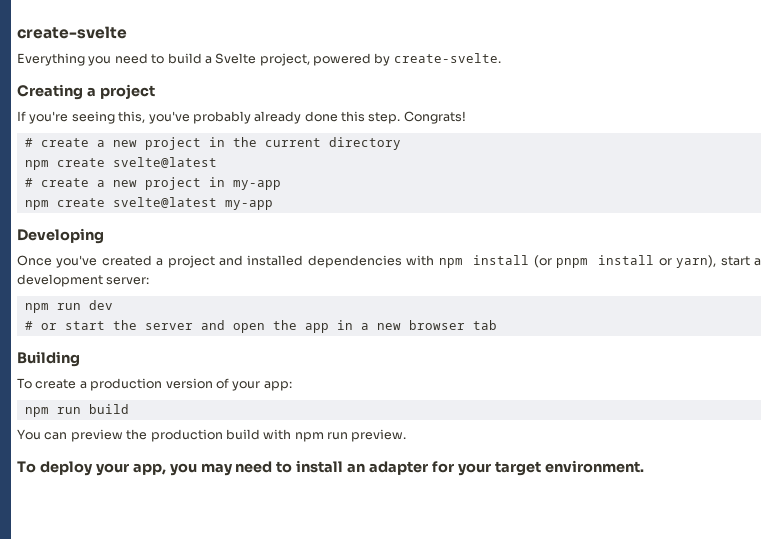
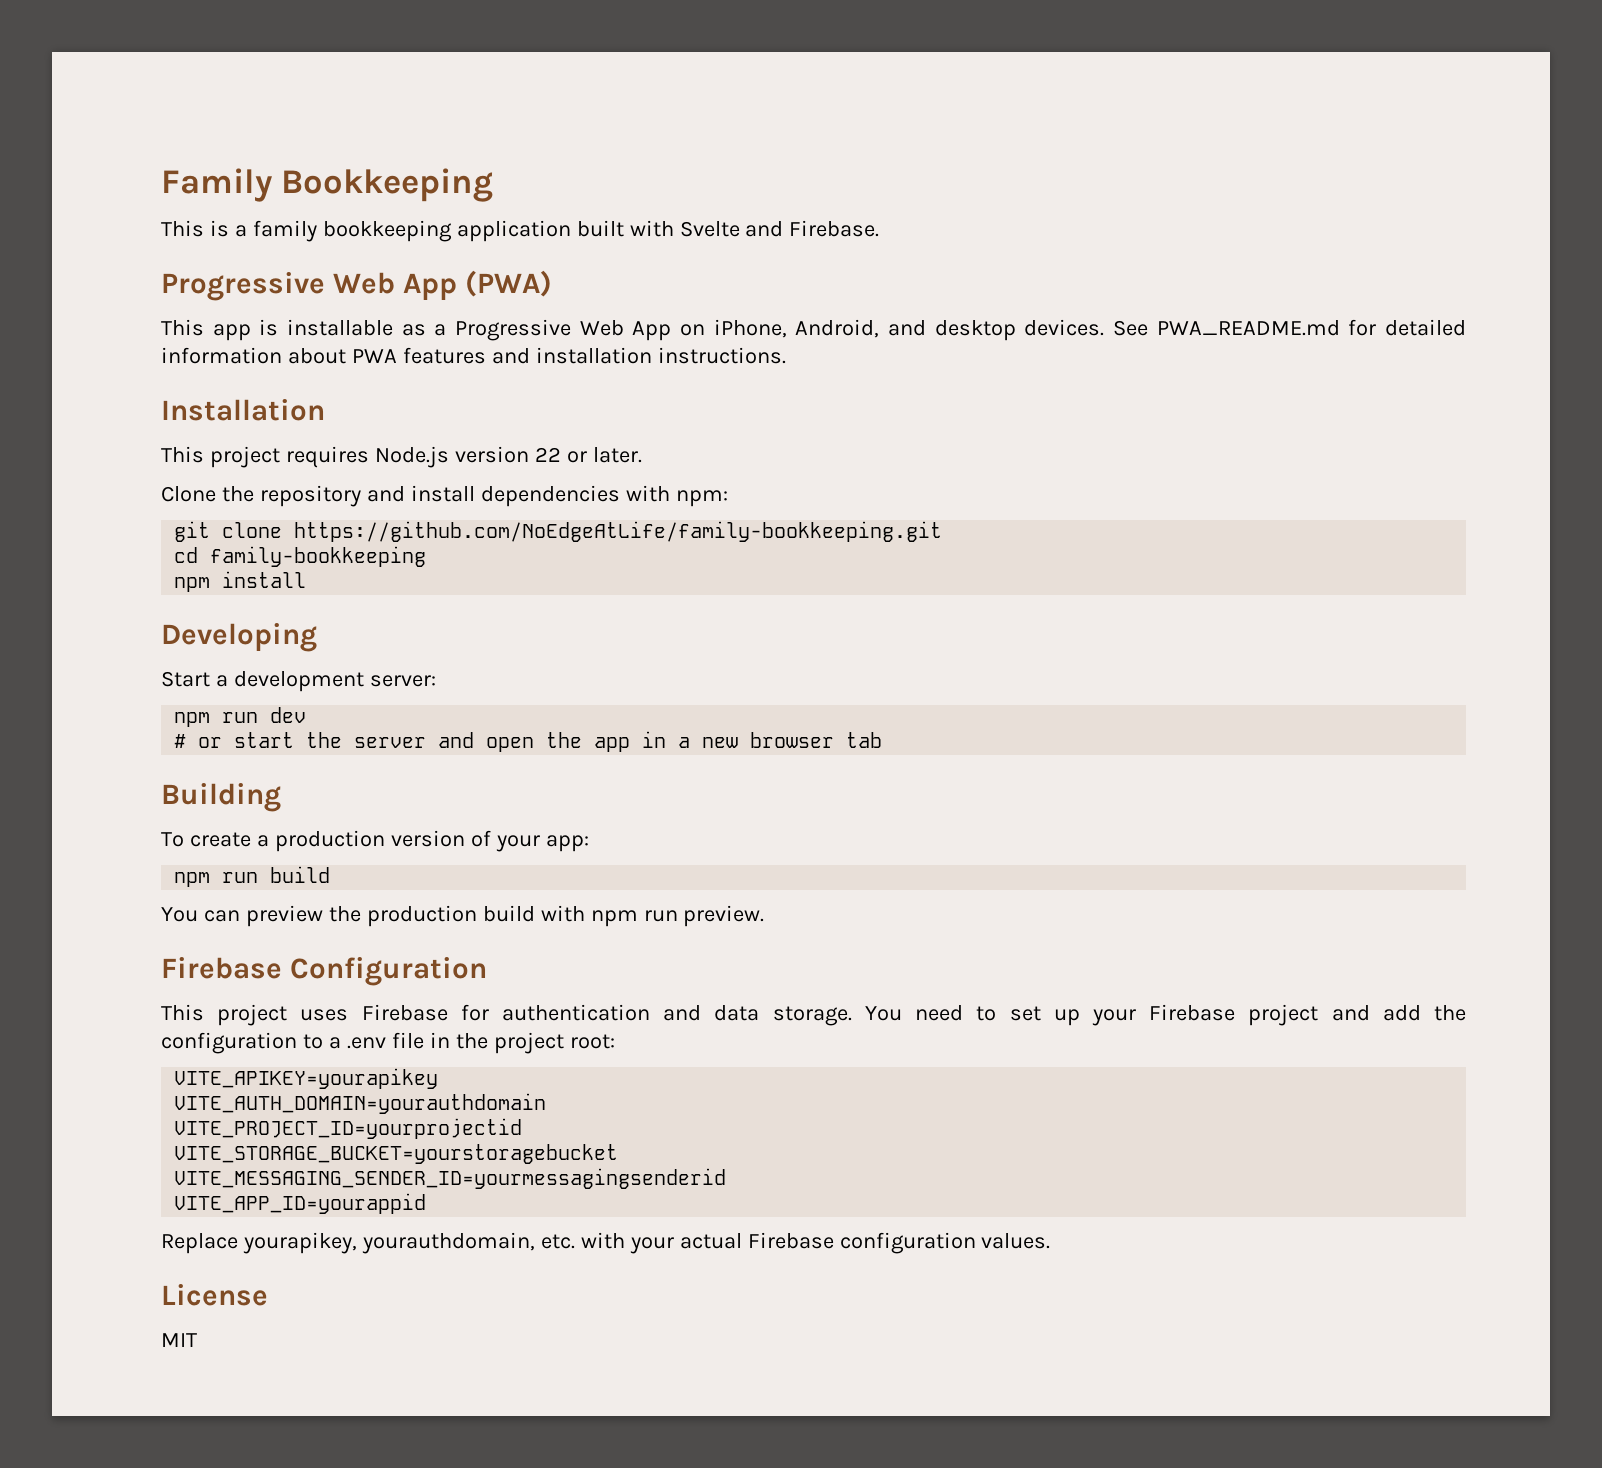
[17,26,127,39] [17,53,501,66] [17,84,155,100] [17,111,466,124] [24,137,401,150] [24,157,217,170] [24,177,281,190] [24,197,273,210] [17,228,104,244] [17,255,750,268] create-svelte // Everything you need to build a Svelte project, powered by create-svelte. // Creating a project // If you're seeing this, you've probably already done this step. Congrats! // # create a new project in the current directory // npm create svelte@latest // # create a new project in my-app // npm create svelte@latest my-app // Developing // Once you've created a project and installed dependencies with npm install (or pnpm install or yarn), start -> [161,168,494,202] [161,220,880,242] [161,270,552,301] [161,319,1466,341] [161,347,786,364] [161,399,325,421] [161,446,642,468] [161,485,728,507] [174,521,943,542] [174,546,427,567] [174,571,307,592] [161,623,317,652] [161,671,210,687] Family Bookkeeping // This is a family bookkeeping application built with Svelte and Firebase. // Progressive Web App (PWA) // This app is installable as a Progressive Web App on iPhone, Android, and desktop devices. See PWA_README.md for detailed information about PWA features and installation instructions. // Installation // This project requires Node.js version 22 or later. // Clone the repository and install dependencies with npm: // git clone https://github.com/NoEdgeAtLife/family-bookkeeping.git // cd family-bookkeeping // npm install // Developing // Start
[17,460,644,476] To deploy your app, you may need to install an adapter for your target environment. -> [161,957,487,986] [161,1004,1467,1026] [161,1032,615,1054] [174,1068,439,1089] [174,1093,547,1114] [174,1118,523,1139] [174,1144,619,1164] [174,1168,727,1189] [174,1193,427,1214] [161,1232,1051,1254] [161,1284,268,1306] [161,1333,197,1347] Firebase Configuration // This project uses Firebase for authentication and data storage. You need to set up your Firebase project and add the configuration to a .env file in the project root: // VITE_APIKEY=yourapikey // VITE_AUTH_DOMAIN=yourauthdomain // VITE_PROJECT_ID=yourprojectid // VITE_STORAGE_BUCKET=yourstoragebucket // VITE_MESSAGING_SENDER_ID=yourmessagingsenderid // VITE_APP_ID=yourappid // Replace yourapikey, yourauthdomain, etc. with your actual Firebase configuration values. // License // MIT

